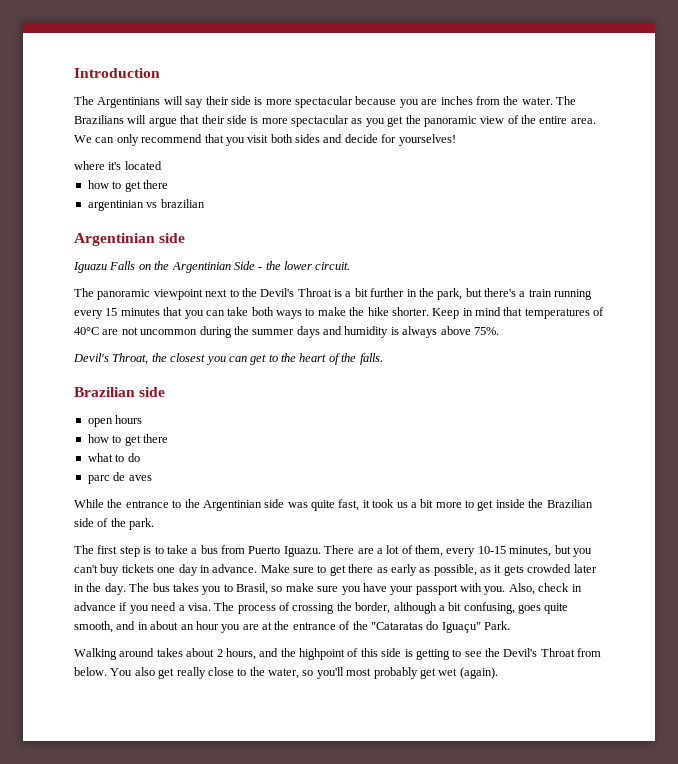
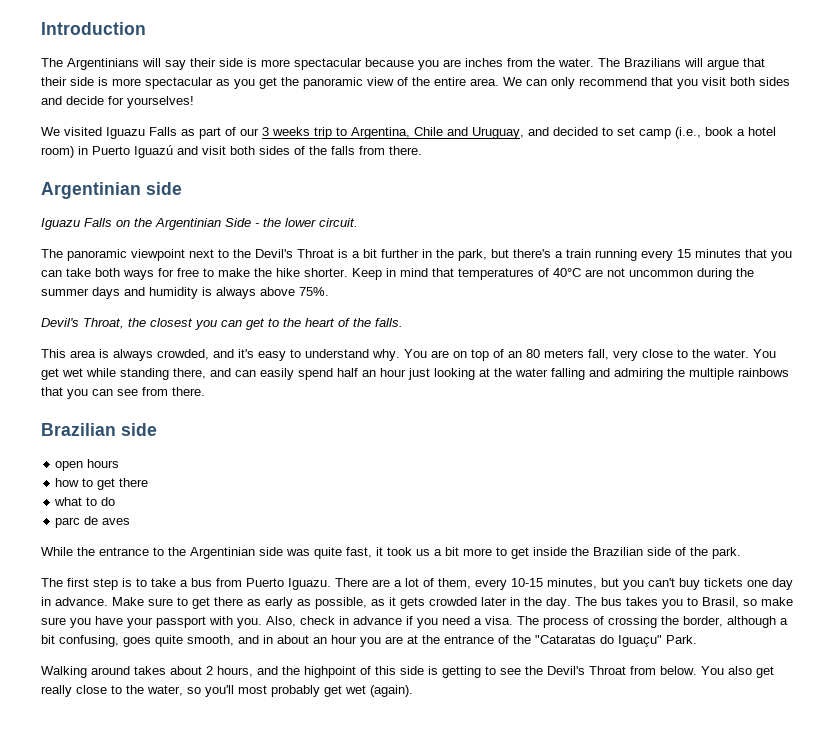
[74,161,162,170] [87,180,168,192] [87,199,205,211] where it's located // how to get there // argentinian vs brazilian -> [41,127,776,139] [41,145,422,158] We visited Iguazu Falls as part of our 3 weeks trip to Argentina, Chile and Uruguay, and decided to set camp (i.e., book a hotel room) in Puerto Iguazú and visit both sides of the falls from there.
(302, 314) none -> [158,268,199,277] for free
(383, 359) none -> [41,349,776,361] [41,368,789,380] [41,387,205,399] // This area is always crowded, and it's easy to understand why. You are on top of an 80 meters fall, very close to the water. You get wet while standing there, and can easily spend half an hour just looking at the water falling and admiring the multiple rainbows that you can see from there.

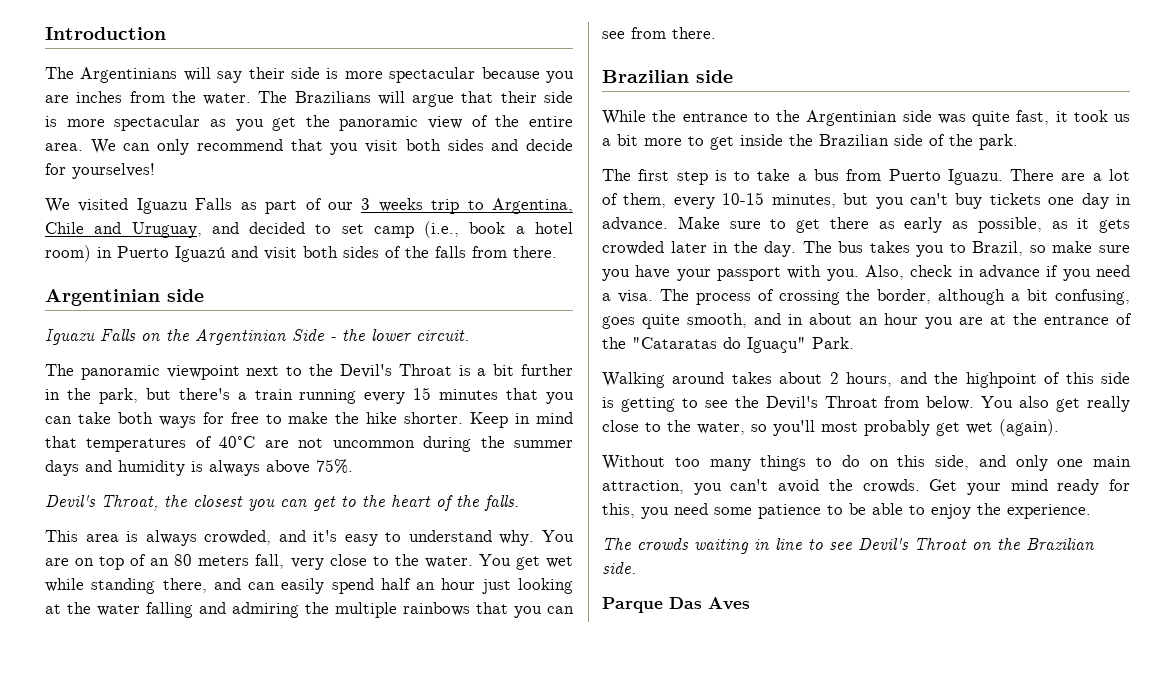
[55,459,120,471] [55,478,149,490] [54,497,116,506] [55,516,131,528] // open hours // how to get there // what to do // parc de aves -> (733, 76) none
[702,597,739,608] Brasil, -> [972,241,1024,256] Brazil,
(413, 691) none -> [602,455,1131,471] [602,479,1130,495] [602,503,1091,519] [602,538,1094,554] [602,562,636,574] [602,597,750,613] // Without too many things to do on this side, and only one main attraction, you can't avoid the crowds. Get your mind ready for this, you need some patience to be able to enjoy the experience. // The crowds waiting in line to see Devil's Throat on the Brazilian side. // Parque Das Aves

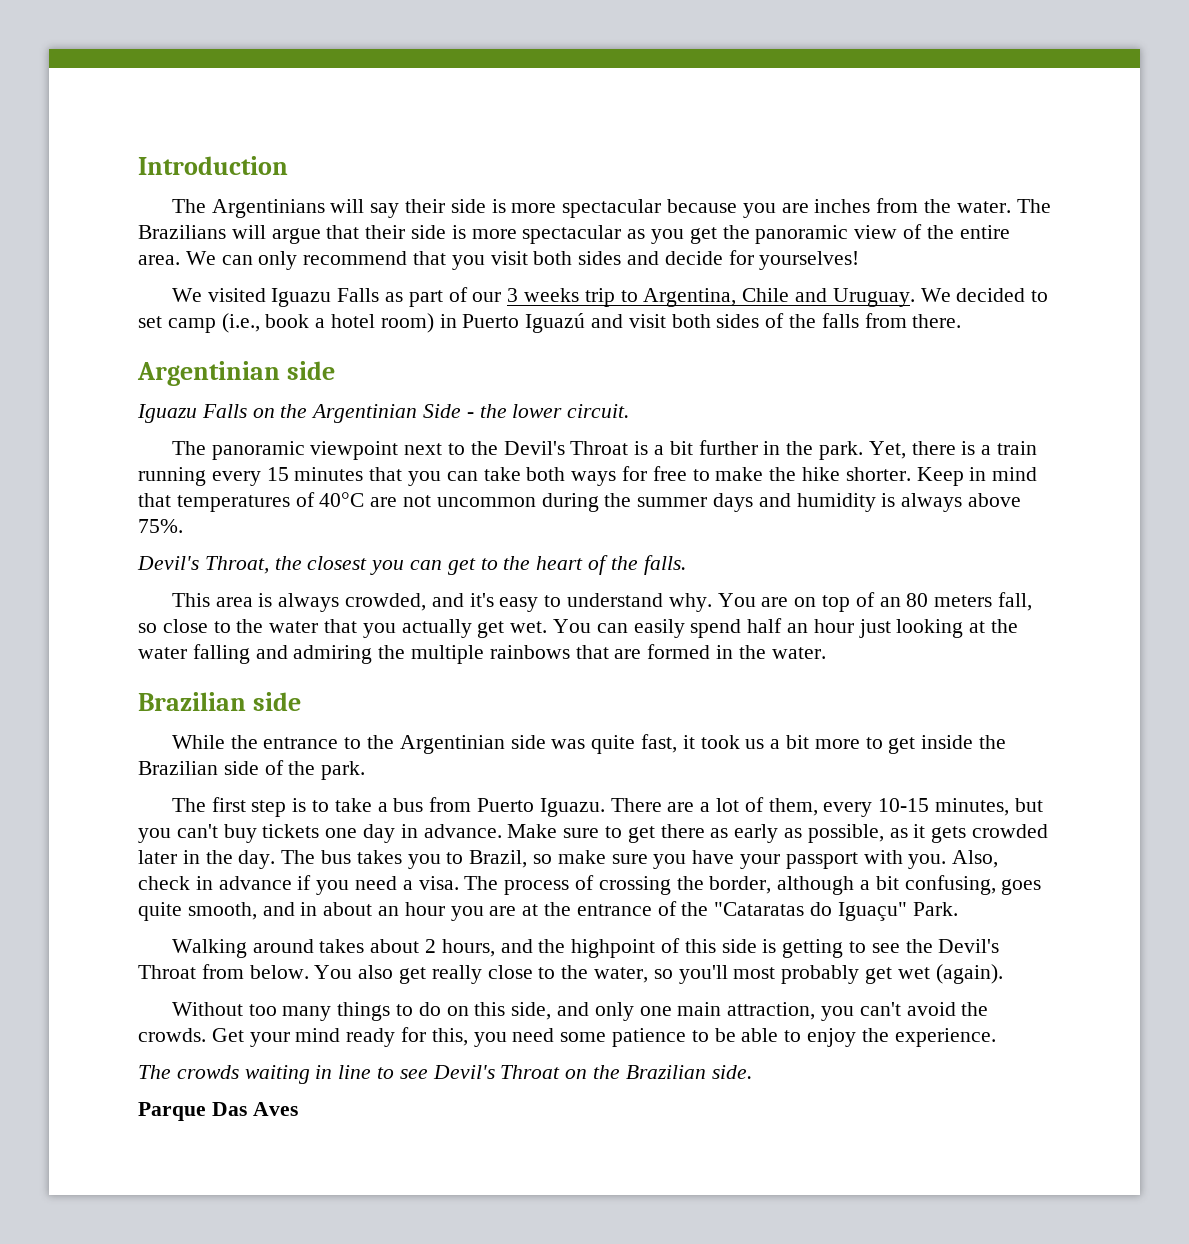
[131,222,239,238] Uruguay, and -> [832,288,951,307] Uruguay. We
[98,388,230,404] park, but there's -> [819,441,976,460] park. Yet, there is
[290,554,573,570] [45,578,241,594] very close to the water. You get wet while standing there, and -> [138,619,592,638] so close to the water that you actually get wet. You
[514,606,574,618] [602,27,716,39] you can see from there. -> [614,644,826,659] are formed in the water.

